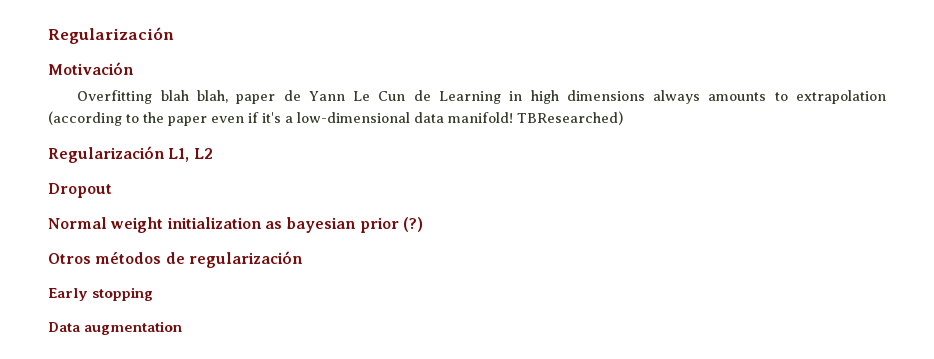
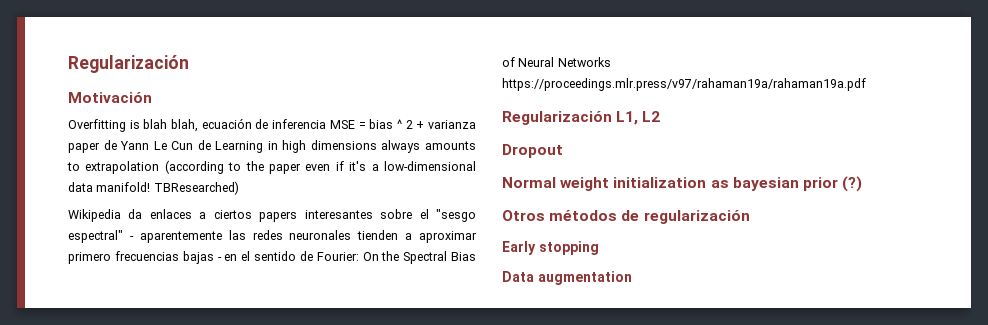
(153, 97) none -> [129,120,140,129] is
(228, 96) none -> [201,118,476,129] ecuación de inferencia MSE = bias ^ 2 + varianza
(623, 118) none -> [68,209,477,222] [68,230,477,243] [68,251,476,264] [502,57,611,67] [502,78,866,91] // Wikipedia da enlaces a ciertos papers interesantes sobre el "sesgo espectral" - aparentemente las redes neuronales tienden a aproximar primero frecuencias bajas - en el sentido de Fourier: On the Spectral Bias of Neural Networks https://proceedings.mlr.press/v97/rahaman19a/rahaman19a.pdf

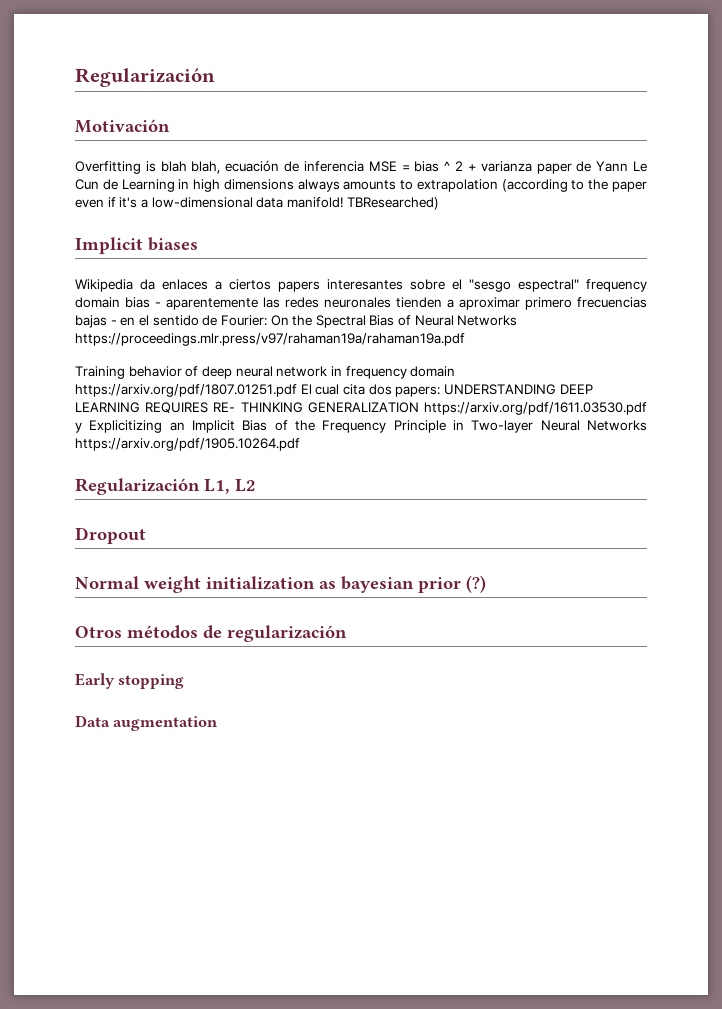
(239, 188) none -> [75,237,198,254] // Implicit biases
(123, 236) none -> [586,279,647,292] [75,297,150,308] frequency domain bias
(866, 84) none -> [75,366,456,379] [75,384,593,397] [75,402,647,415] [75,420,647,433] [75,438,300,451] // Training behavior of deep neural network in frequency domain https://arxiv.org/pdf/1807.01251.pdf El cual cita dos papers: UNDERSTANDING DEEP LEARNING REQUIRES RE- THINKING GENERALIZATION https://arxiv.org/pdf/1611.03530.pdf y Explicitizing an Implicit Bias of the Frequency Principle in Two-layer Neural Networks https://arxiv.org/pdf/1905.10264.pdf

